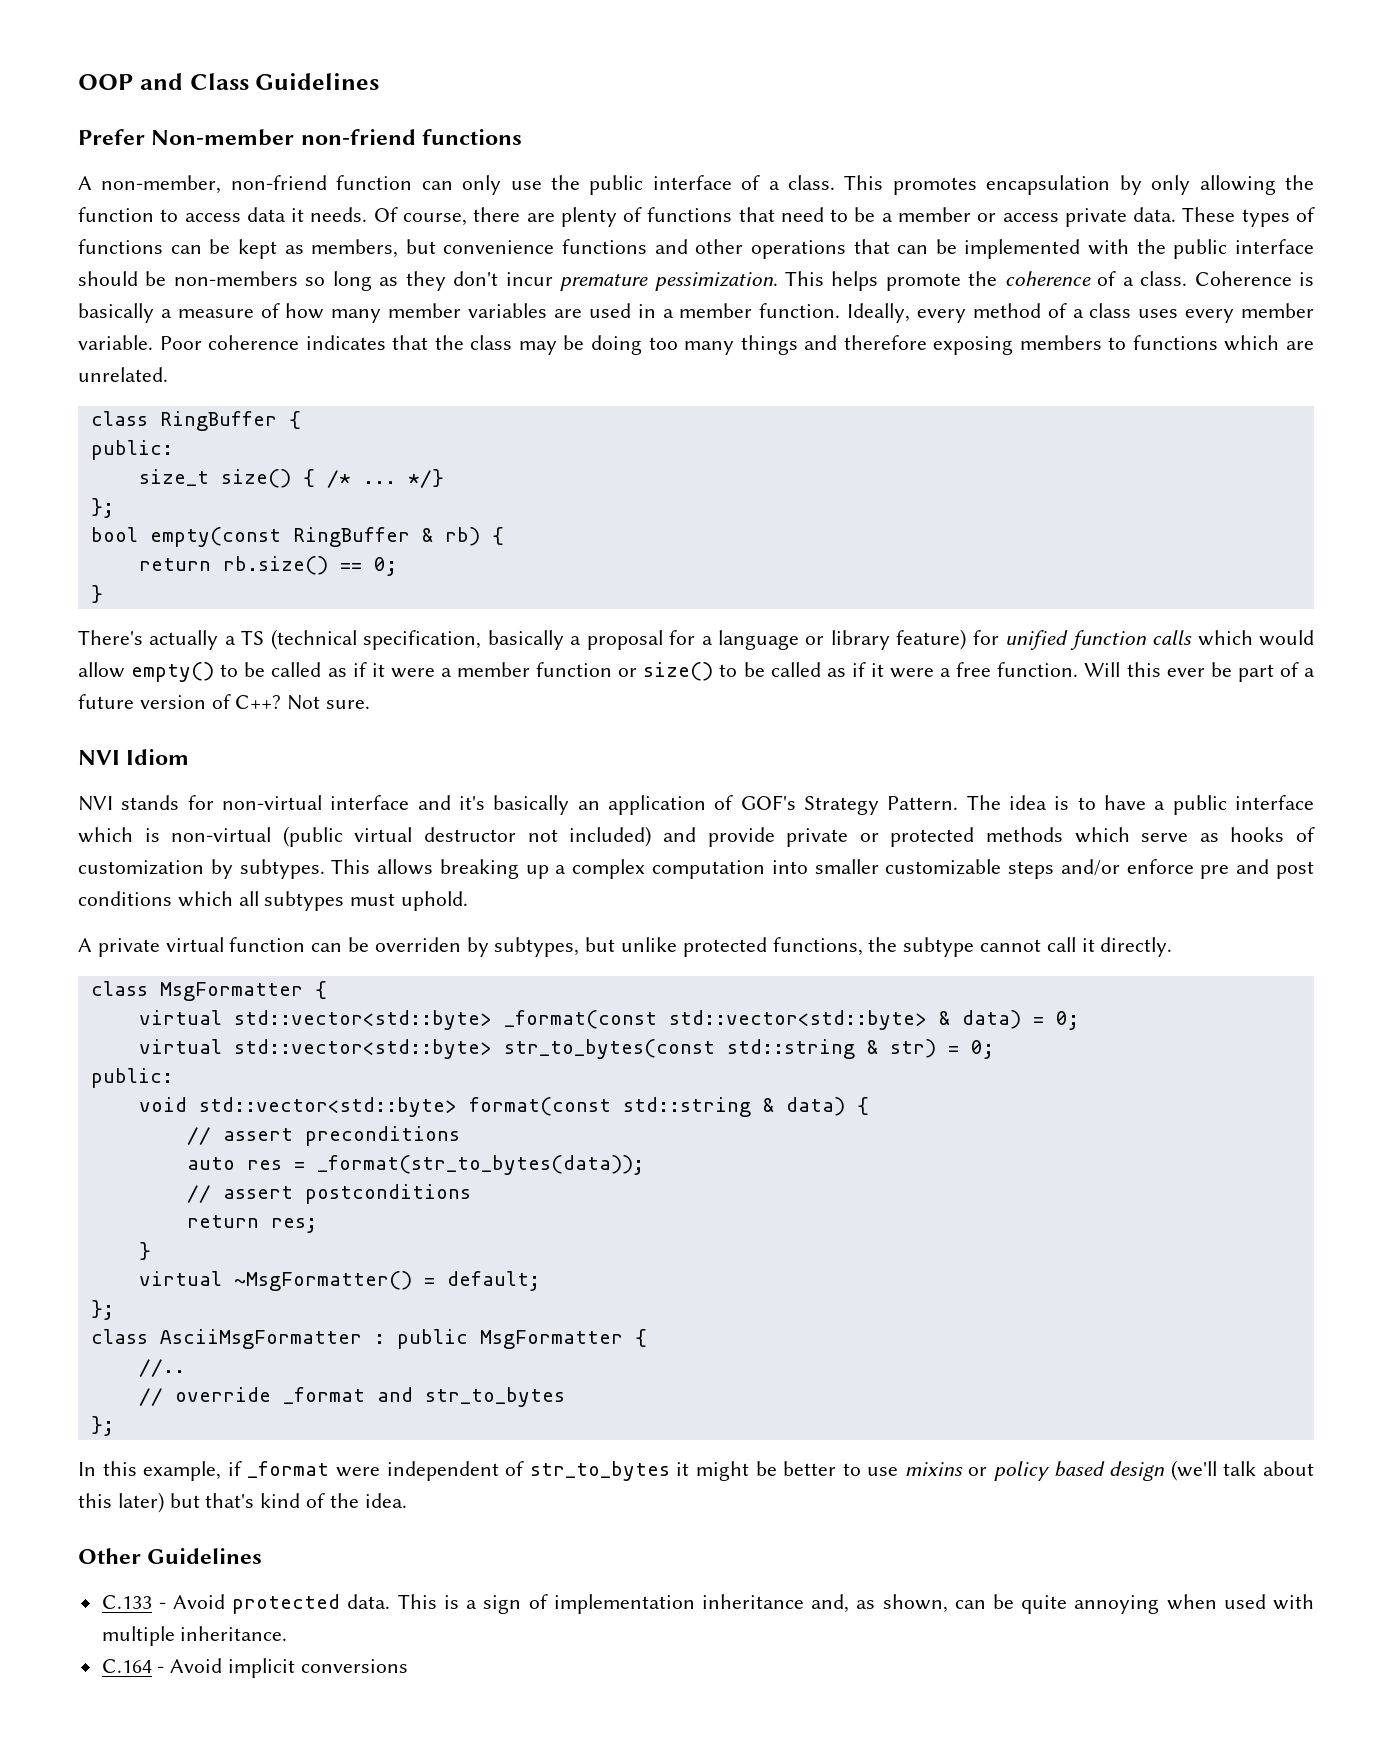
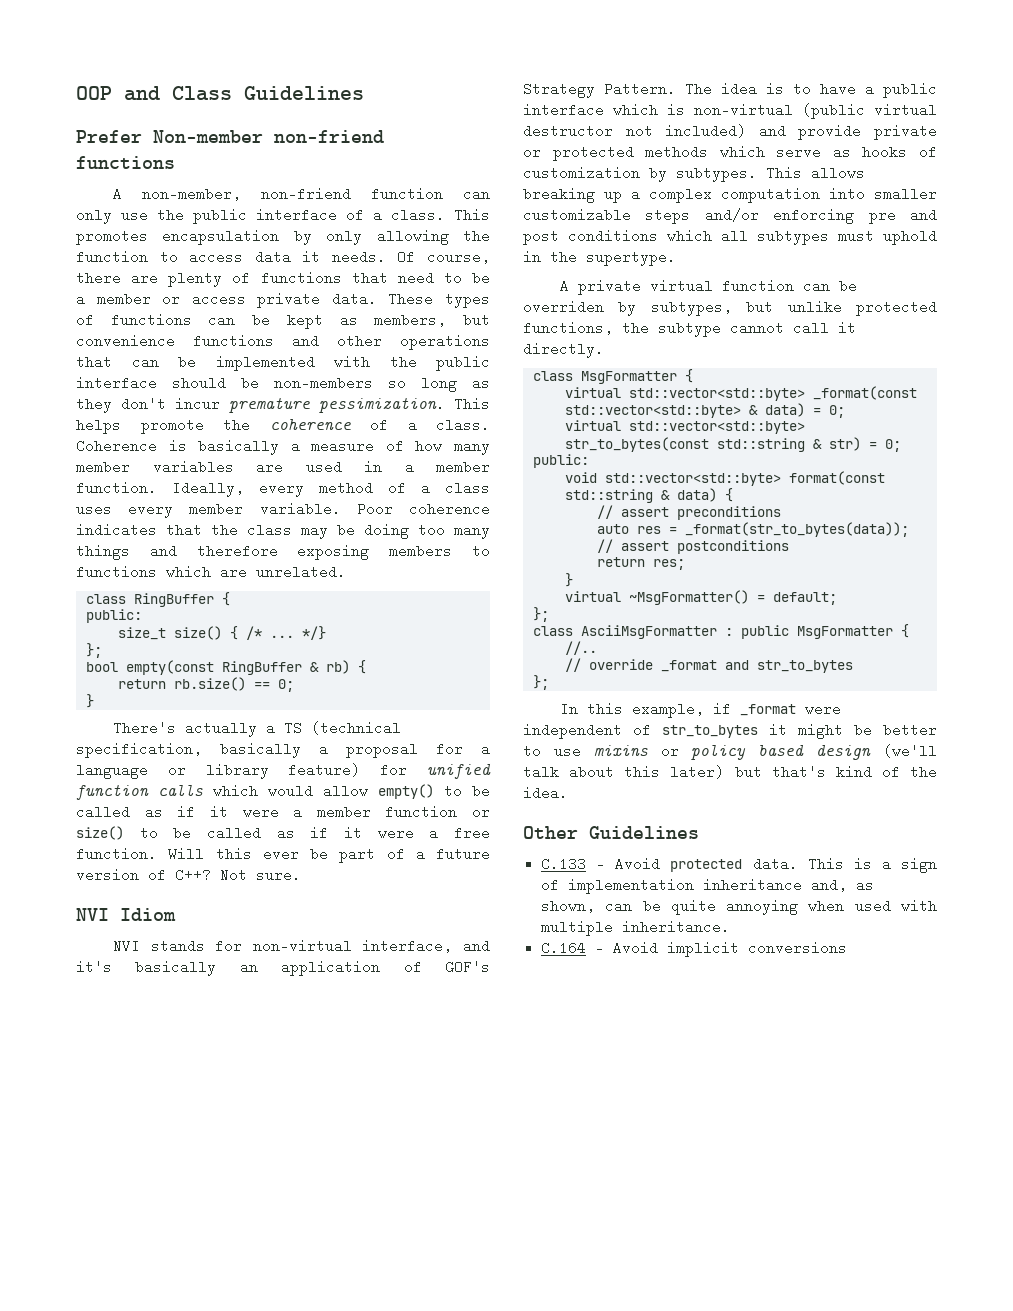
[330,795,410,810] interface -> [362,939,453,953] interface,
[1126,859,1194,874] enforce -> [773,208,855,224] enforcing
[401,891,469,911] uphold. -> [883,229,937,245] [523,250,676,266] uphold in the supertype.

